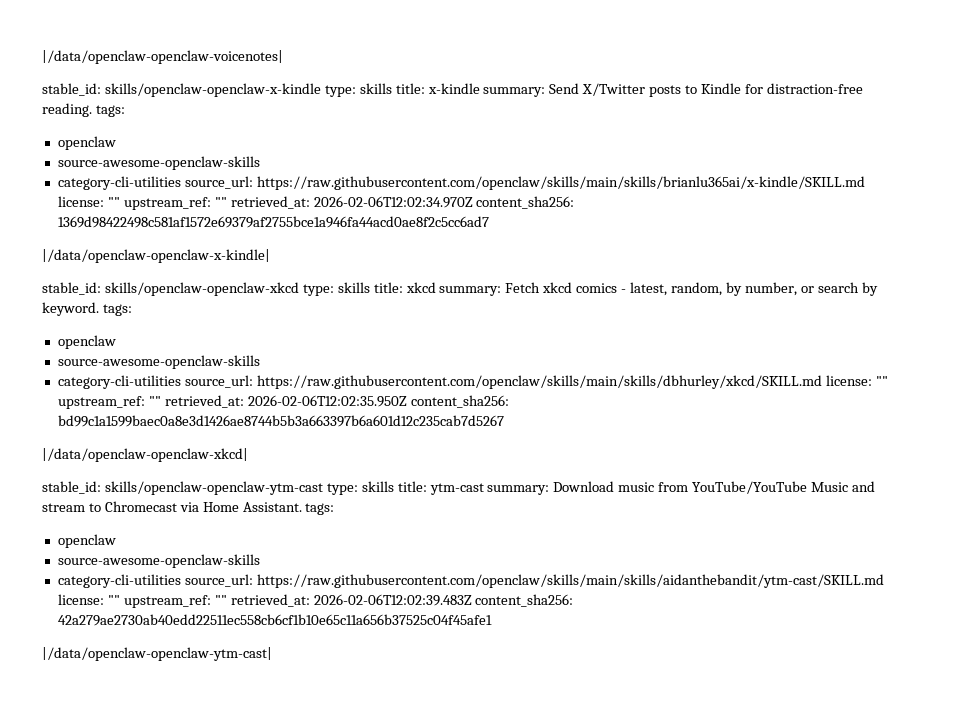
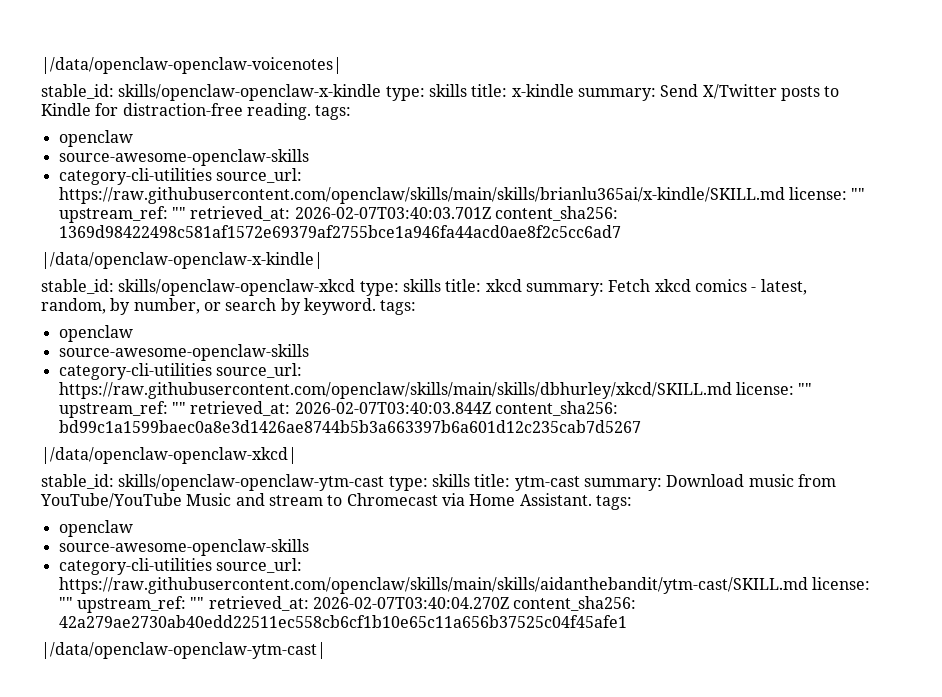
[313,196,473,208] 2026-02-06T12:02:34.970Z -> [294,207,491,219] 2026-02-07T03:40:03.701Z
[247,395,407,407] 2026-02-06T12:02:35.950Z -> [294,402,491,414] 2026-02-07T03:40:03.844Z
[313,594,472,606] 2026-02-06T12:02:39.483Z -> [312,597,509,609] 2026-02-07T03:40:04.270Z

